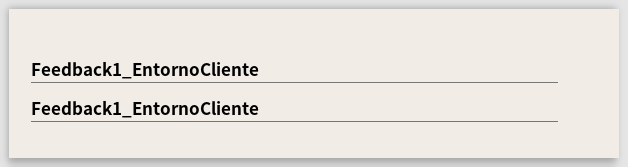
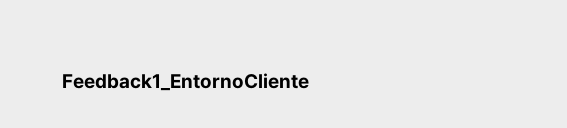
[31,61,259,79] [31,100,259,118] Feedback1_EntornoCliente // Feedback1_EntornoCliente -> [62,73,309,91] Feedback1_EntornoCliente

